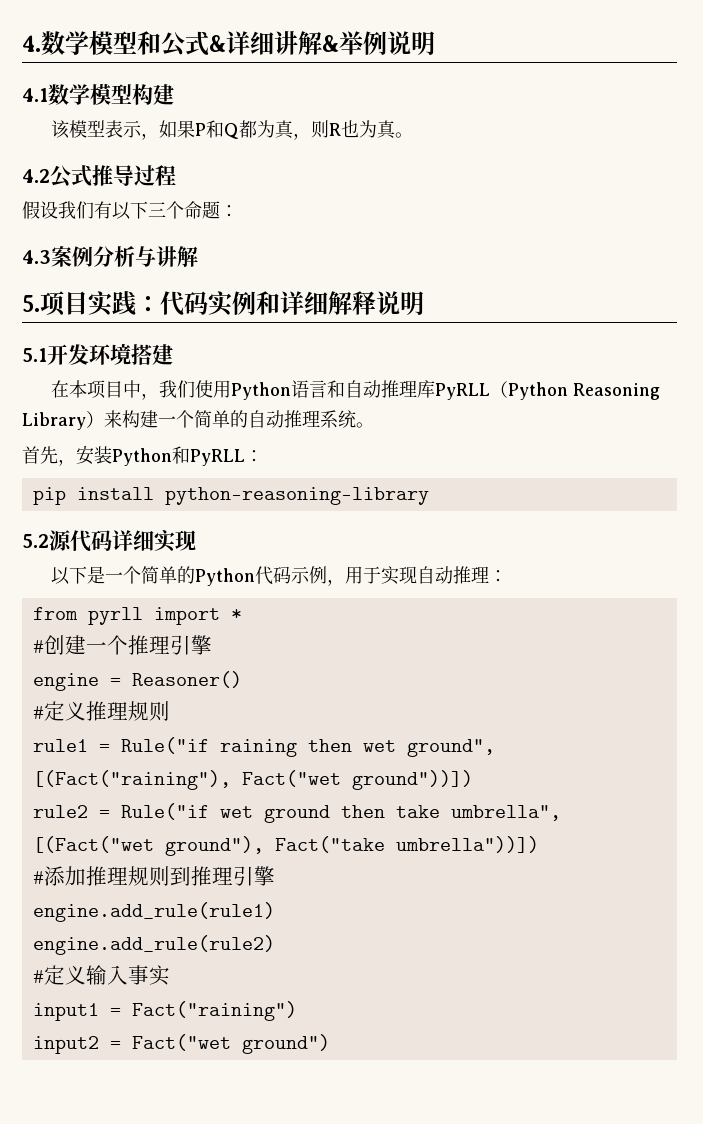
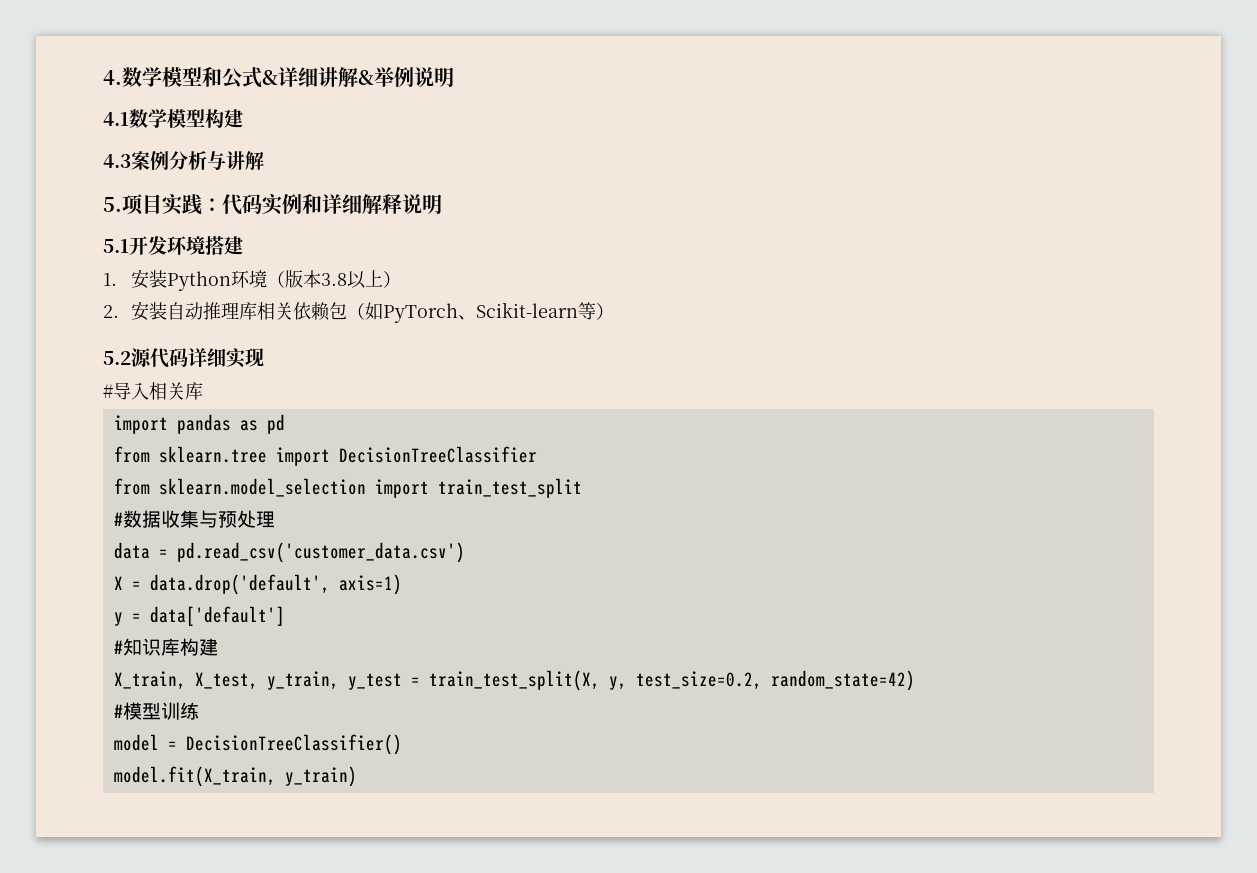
[50,120,413,140] [22,165,176,188] [22,201,238,220] // 该模型表示，如果P和Q都为真，则R也为真。 // 4.2公式推导过程 // 假设我们有以下三个命题： -> (243, 118) none
[50,380,660,400] [22,410,374,430] [22,445,263,466] [32,487,429,505] 在本项目中，我们使用Python语言和自动推理库PyRLL（Python Reasoning Library）来构建一个简单的自动推理系统。 // 首先，安装Python和PyRLL： // pip install python-reasoning-library -> [103,269,402,291] [103,301,615,323] 1.安装Python环境（版本3.8以上） // 2.安装自动推理库相关依赖包（如PyTorch、Scikit-learn等）
[50,566,507,586] [32,607,242,625] [32,635,212,655] [32,671,242,691] [32,701,170,721] [32,737,495,757] [32,770,473,790] [32,803,561,823] [32,836,539,856] [32,866,275,886] [32,902,275,922] [32,935,275,955] [32,965,170,986] [32,1001,297,1021] [32,1034,330,1054] 以下是一个简单的Python代码示例，用于实现自动推理： // from pyrll import * // #创建一个推理引擎 // engine = Reasoner() // #定义推理规则 // rule1 = Rule("if raining then wet ground", [(Fact("raining"), Fact("wet ground"))]) // rule2 = Rule("if wet ground then take umbrella", [(Fact("wet ground"), Fact("take umbrella"))]) // #添加推理规则到推理引擎 // engine.add_rule(rule1) // engine.add_rule(rule2) // #定义输入事实 // input1 = Fact("raining") // input2 = Fact("wet ground") -> [103,382,203,400] [113,414,285,434] [113,446,537,466] [113,478,582,498] [113,510,275,528] [113,542,465,563] [113,574,402,595] [113,606,285,626] [113,638,218,656] [113,670,915,691] [113,702,199,720] [113,734,402,755] [113,766,357,787] #导入相关库 // import pandas as pd // from sklearn.tree import DecisionTreeClassifier // from sklearn.model_selection import train_test_split // #数据收集与预处理 // data = pd.read_csv('customer_data.csv') // X = data.drop('default', axis=1) // y = data['default'] // #知识库构建 // X_train, X_test, y_train, y_test = train_test_split(X, y, test_size=0.2, random_state=42) // #模型训练 // model = DecisionTreeClassifier() // model.fit(X_train, y_train)

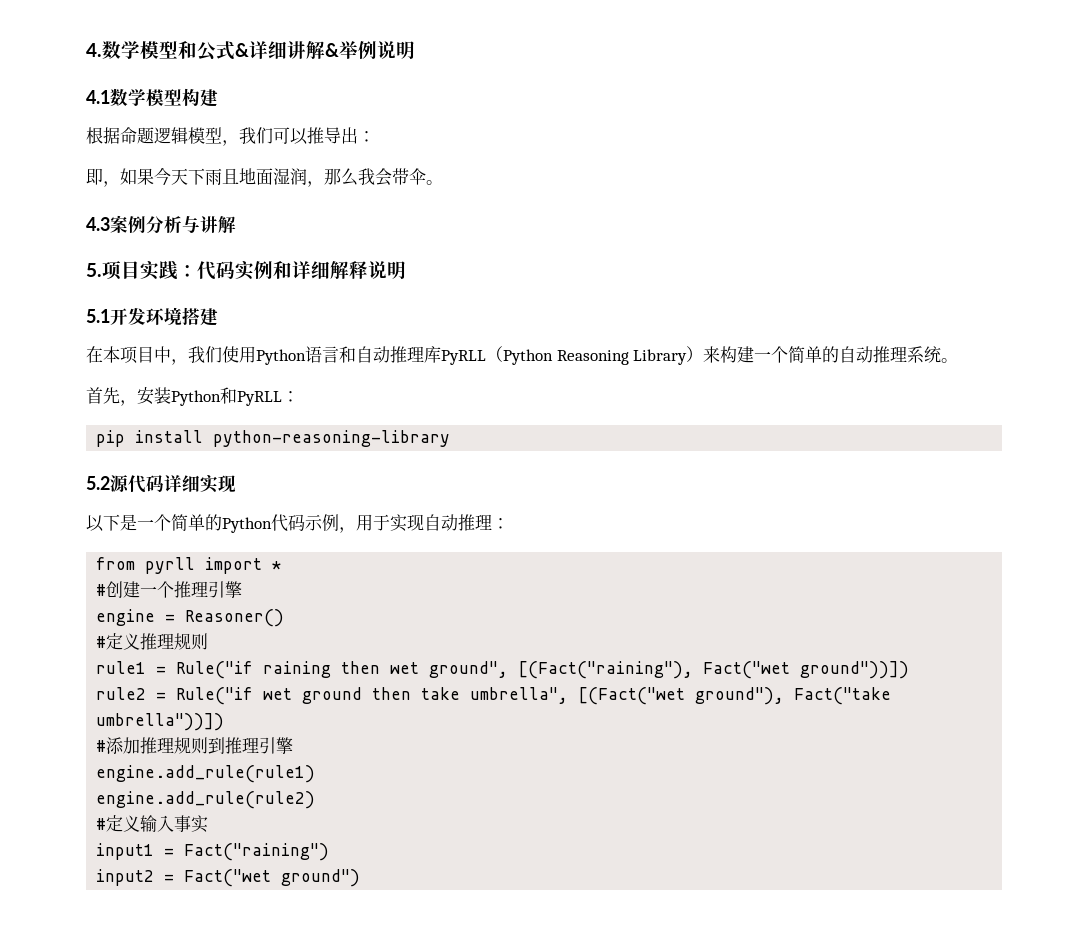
(243, 118) none -> [86,127,375,146] [86,167,443,187] // 根据命题逻辑模型，我们可以推导出： // 即，如果今天下雨且地面湿润，那么我会带伞。
[103,269,402,291] [103,301,615,323] 1.安装Python环境（版本3.8以上） // 2.安装自动推理库相关依赖包（如PyTorch、Scikit-learn等） -> [86,346,959,365] [86,387,299,406] [96,430,451,447] 在本项目中，我们使用Python语言和自动推理库PyRLL（Python Reasoning Library）来构建一个简单的自动推理系统。 // 首先，安装Python和PyRLL： // pip install python-reasoning-library
[103,382,203,400] [113,414,285,434] [113,446,537,466] [113,478,582,498] [113,510,275,528] [113,542,465,563] [113,574,402,595] [113,606,285,626] [113,638,218,656] [113,670,915,691] [113,702,199,720] [113,734,402,755] [113,766,357,787] #导入相关库 // import pandas as pd // from sklearn.tree import DecisionTreeClassifier // from sklearn.model_selection import train_test_split // #数据收集与预处理 // data = pd.read_csv('customer_data.csv') // X = data.drop('default', axis=1) // y = data['default'] // #知识库构建 // X_train, X_test, y_train, y_test = train_test_split(X, y, test_size=0.2, random_state=42) // #模型训练 // model = DecisionTreeClassifier() // model.fit(X_train, y_train) -> [86,514,509,533] [96,557,282,574] [96,581,243,598] [96,609,285,627] [96,633,209,650] [96,661,910,679] [96,687,892,705] [96,713,225,731] [96,737,294,754] [96,765,316,783] [96,791,316,809] [96,815,209,833] [96,843,330,861] [96,869,361,887] 以下是一个简单的Python代码示例，用于实现自动推理： // from pyrll import * // #创建一个推理引擎 // engine = Reasoner() // #定义推理规则 // rule1 = Rule("if raining then wet ground", [(Fact("raining"), Fact("wet ground"))]) // rule2 = Rule("if wet ground then take umbrella", [(Fact("wet ground"), Fact("take umbrella"))]) // #添加推理规则到推理引擎 // engine.add_rule(rule1) // engine.add_rule(rule2) // #定义输入事实 // input1 = Fact("raining") // input2 = Fact("wet ground")

